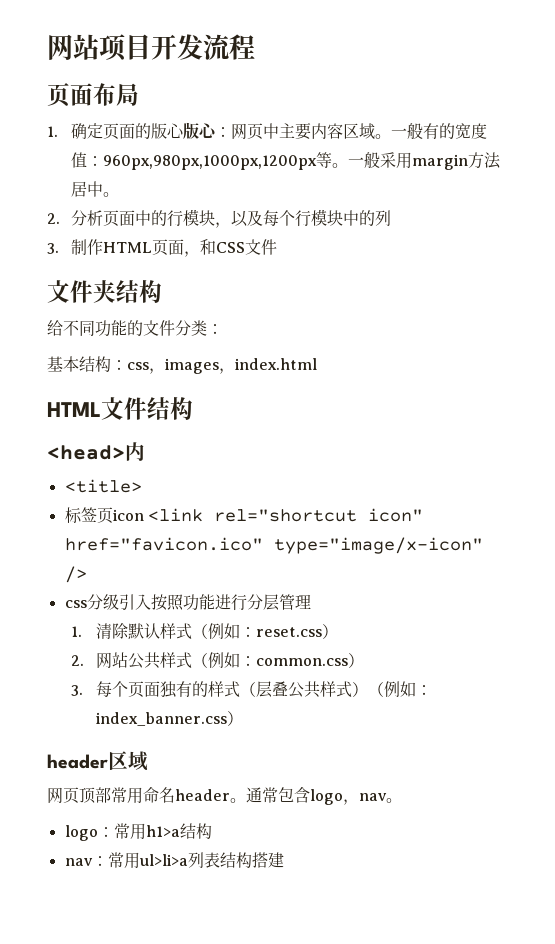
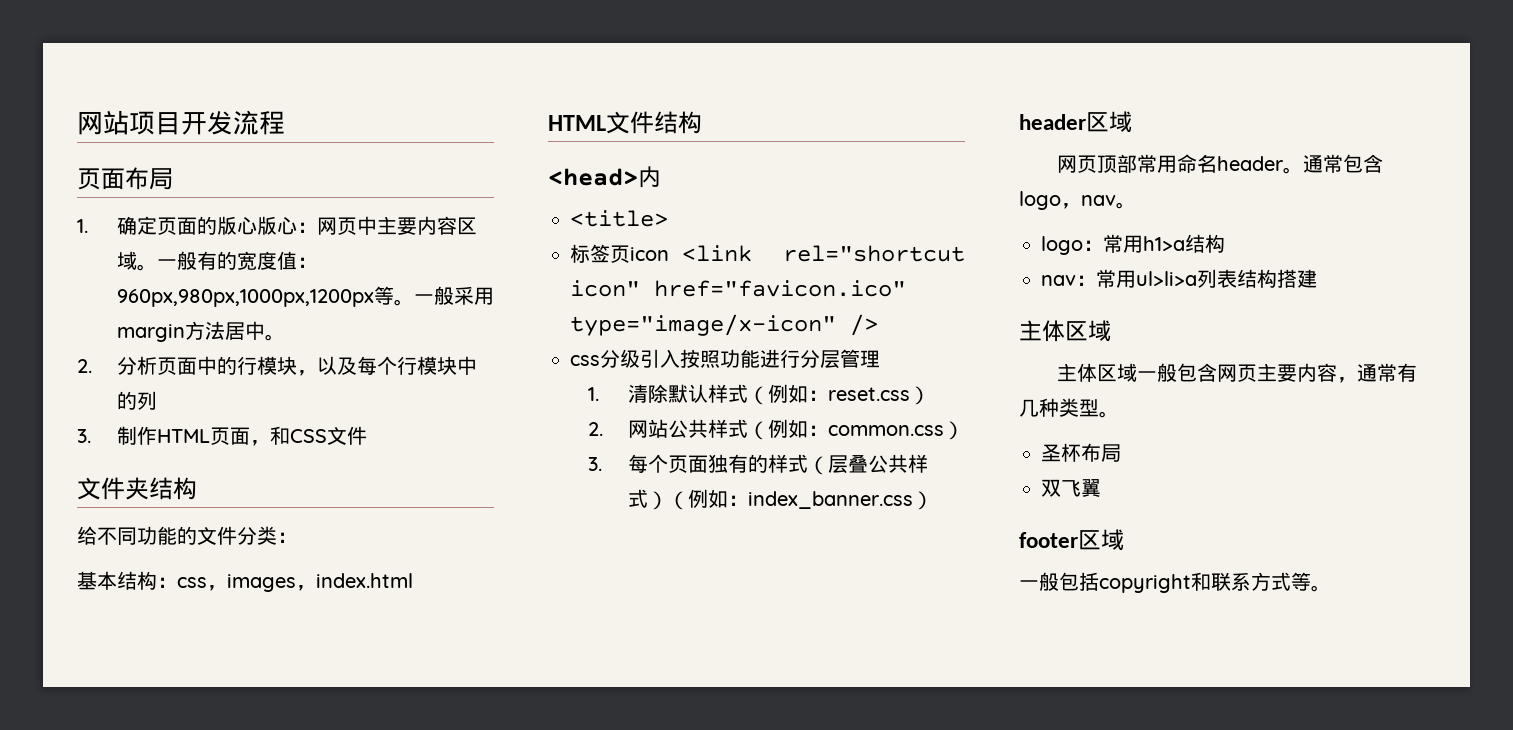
(284, 860) none -> [1019,320,1111,342] [1056,363,1417,383] [1019,398,1119,418] [1041,443,1121,462] [1041,479,1101,497] [1019,529,1124,551] [1019,572,1331,593] // 主体区域 // 主体区域一般包含网页主要内容，通常有几种类型。 // 圣杯布局 // 双飞翼 // footer区域 // 一般包括copyright和联系方式等。

